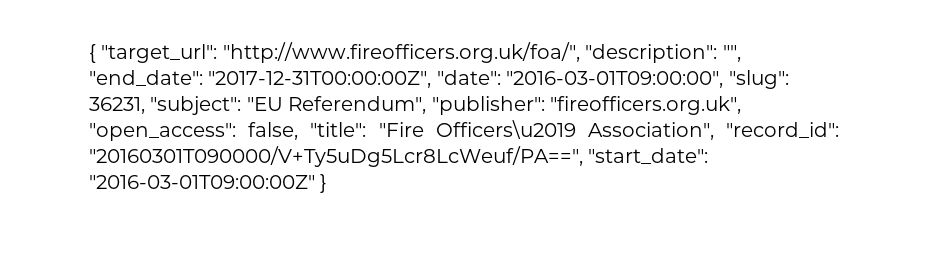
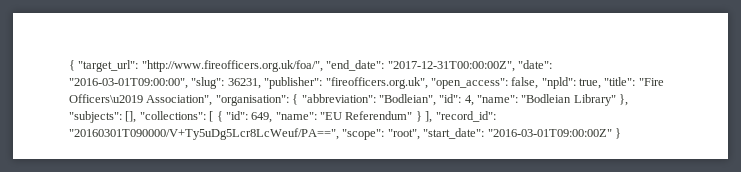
[585,44,741,63] "description": "", -> (323, 66) none
[150,96,427,115] "subject": "EU Referendum", -> (261, 83) none
(299, 131) none -> [541,77,601,89] "npld": true,
[726,122,840,138] [89,146,583,167] "record_id": "20160301T090000/V+Ty5uDg5Lcr8LcWeuf/PA==", -> [215,94,629,106] [69,111,496,123] [69,128,420,140] "organisation": { "abbreviation": "Bodleian", "id": 4, "name": "Bodleian Library" }, "subjects": [], "collections": [ { "id": 649, "name": "EU Referendum" } ], "record_id": "20160301T090000/V+Ty5uDg5Lcr8LcWeuf/PA==", "scope": "root",

